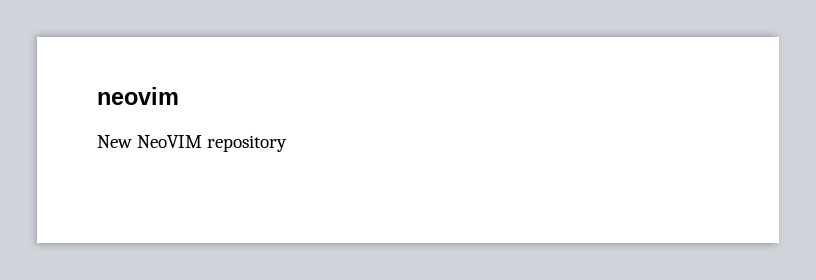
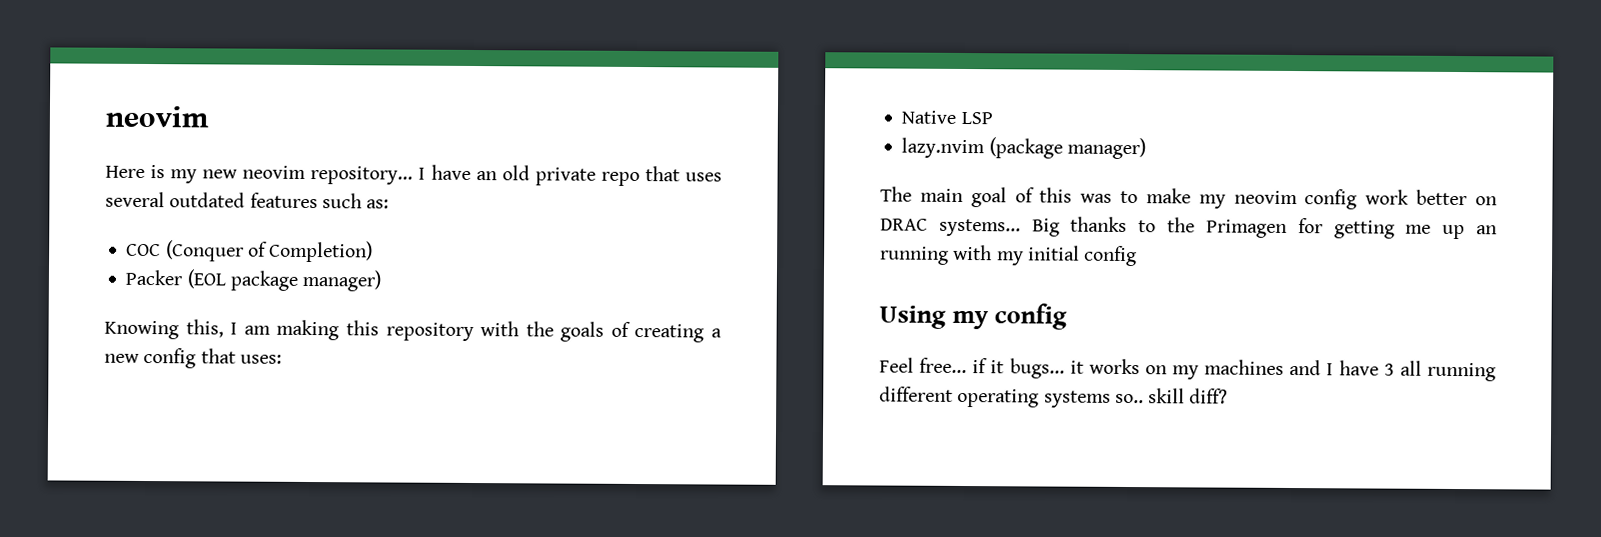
[97,135,288,152] New NeoVIM repository -> [105,164,723,187] [105,191,390,209] [126,240,374,263] [125,269,382,292] [104,319,722,343] [104,347,282,369] [901,110,993,125] [901,137,1146,160] [880,186,1497,210] [880,216,1497,240] [880,244,1138,267] [879,303,1068,330] [879,357,1496,382] [879,386,1229,408] Here is my new neovim repository... I have an old private repo that uses several outdated features such as: // COC (Conquer of Completion) // Packer (EOL package manager) // Knowing this, I am making this repository with the goals of creating a new config that uses: // Native LSP // lazy.nvim (package manager) // The main goal of this was to make my neovim config work better on DRAC systems... Big thanks to the Primagen for getting me up an running with my initial config // Using my config // Feel free... if it bugs... it works on my machines and I have 3 all running different operating systems so.. skill diff?

